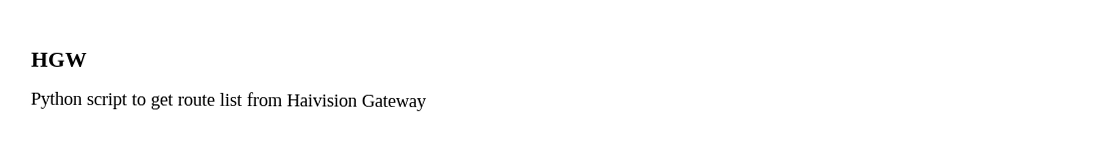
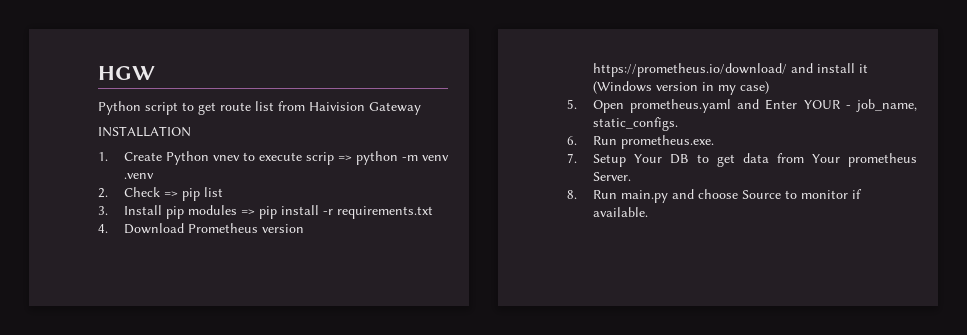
(427, 103) none -> [98,126,191,137] [98,151,450,165] [123,173,154,179] [98,187,223,201] [98,205,433,219] [98,223,304,234] [592,63,868,77] [592,81,769,95] [567,99,917,113] [592,117,678,131] [567,135,714,149] [567,153,917,167] [592,172,631,181] [567,189,862,203] [592,207,648,217] // INSTALLATION // 1. Create Python vnev to execute scrip => python -m venv .venv // 2. Check => pip list // 3. Install pip modules => pip install -r requirements.txt // 4. Download Prometheus version https://prometheus.io/download/ and install it (Windows version in my case) // 5. Open prometheus.yaml and Enter YOUR - job_name, static_configs. // 6. Run prometheus.exe. // 7. Setup Your DB to get data from Your prometheus Server. // 8. Run main.py and choose Source to monitor if available.

